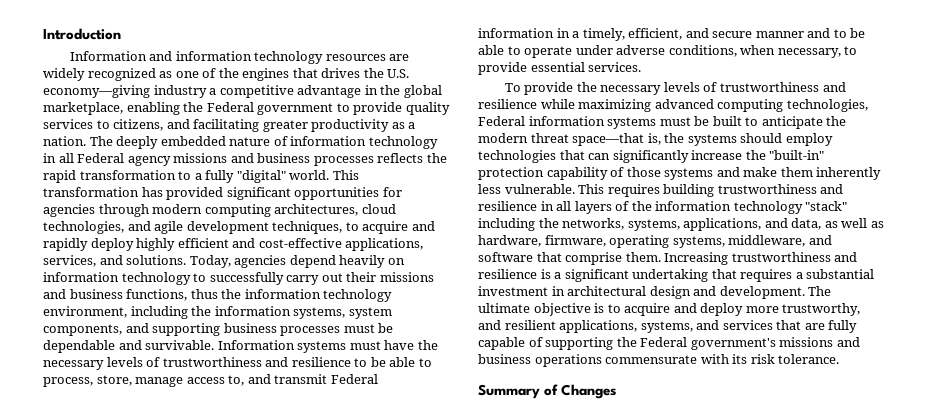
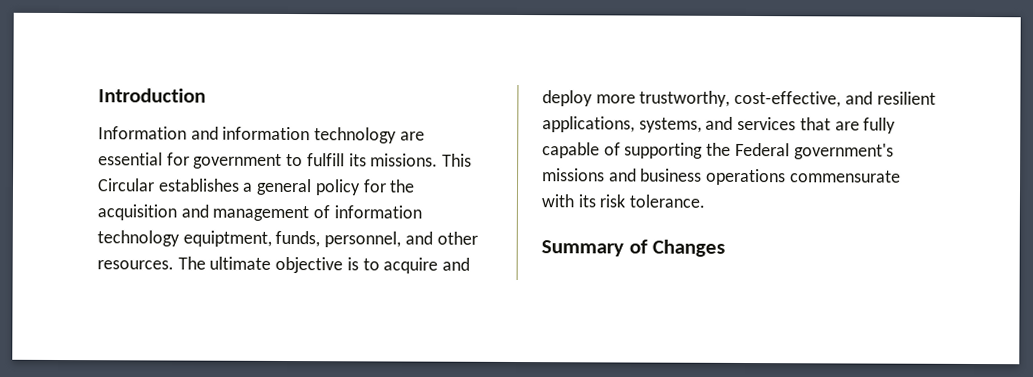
[325,54,410,61] [43,68,410,81] [43,85,442,98] [43,102,450,115] [43,119,416,132] [43,136,438,149] [43,153,447,166] [43,170,359,183] [43,187,402,200] [43,204,396,217] [43,221,435,234] [43,238,424,251] [43,255,405,268] [43,272,434,285] [43,289,393,302] [43,306,392,319] [43,323,394,336] [43,340,438,353] [43,357,432,370] [43,374,378,387] [478,28,866,41] [478,45,858,58] [478,62,642,75] [504,82,846,95] [478,99,868,112] [478,116,847,129] [478,133,833,146] [478,150,825,163] [478,167,882,180] [478,184,844,197] [478,201,848,214] [478,218,884,231] [478,235,832,248] [478,252,858,265] [478,269,875,282] [478,286,805,299] resources are widely recognized as one of the engines that drives the U.S. economy—giving industry a competitive advantage in the global marketplace, enabling the Federal government to provide quality services to citizens, and facilitating greater productivity as a nation. The deeply embedded nature of information technology in all Federal agency missions and business processes reflects the rapid transformation to a fully "digital" world. This transformation has provided significant opportunities for agencies through modern computing architectures, cloud technologies, and agile development techniques, to acquire and rapidly deploy highly efficient and cost-effective applications, services, and solutions. Today, agencies depend heavily on information technology to successfully carry out their missions and business functions, thus the information technology environment, including the information systems, system components, and supporting business processes must be dependable and survivable. Information systems must have the necessary levels of trustworthiness and resilience to be able to process, store, manage access to, and transmit Federal information in a timely, efficient, and secure manner and to be able to operate under adverse conditions, when necessary, to provide essential services. // To provide the necessary levels of trustworthiness and resilience while maximizing advanced computing technologies, Federal information systems must be built to anticipate the modern threat space—that is, the systems should employ technologies that can significantly increase the "built-in" protection capability of those systems and make them inherently less vulnerable. This requires building trustworthiness and resilience in all layers of the information technology "stack" including the networks, systems, applications, and data, as well as hardware, firmware, operating systems, middleware, and software that comprise them. Increasing trustworthiness and resilience is a significant undertaking that requires a substantial investment in architectural design and development. -> [399,131,425,141] [98,152,473,169] [97,178,416,196] [97,204,422,222] [97,230,478,248] [97,260,174,270] are essential for government to fulfill its missions. This Circular establishes a general policy for the acquisition and management of information technology equiptment, funds, personnel, and other resources.
(861, 309) none -> [734,90,842,108] cost-effective,

